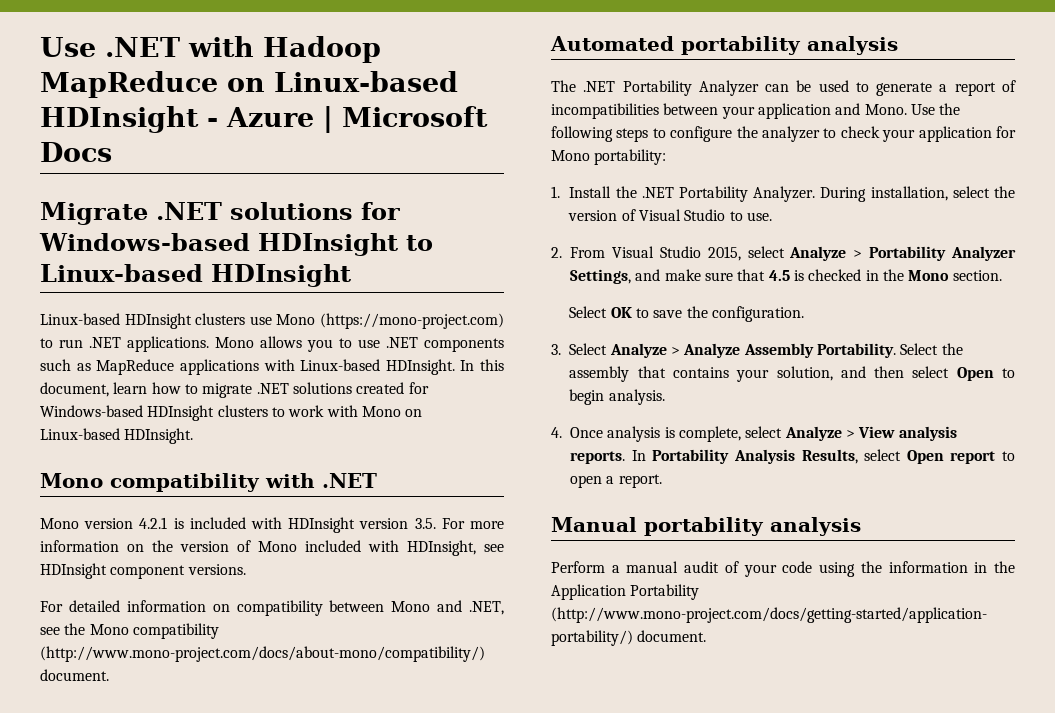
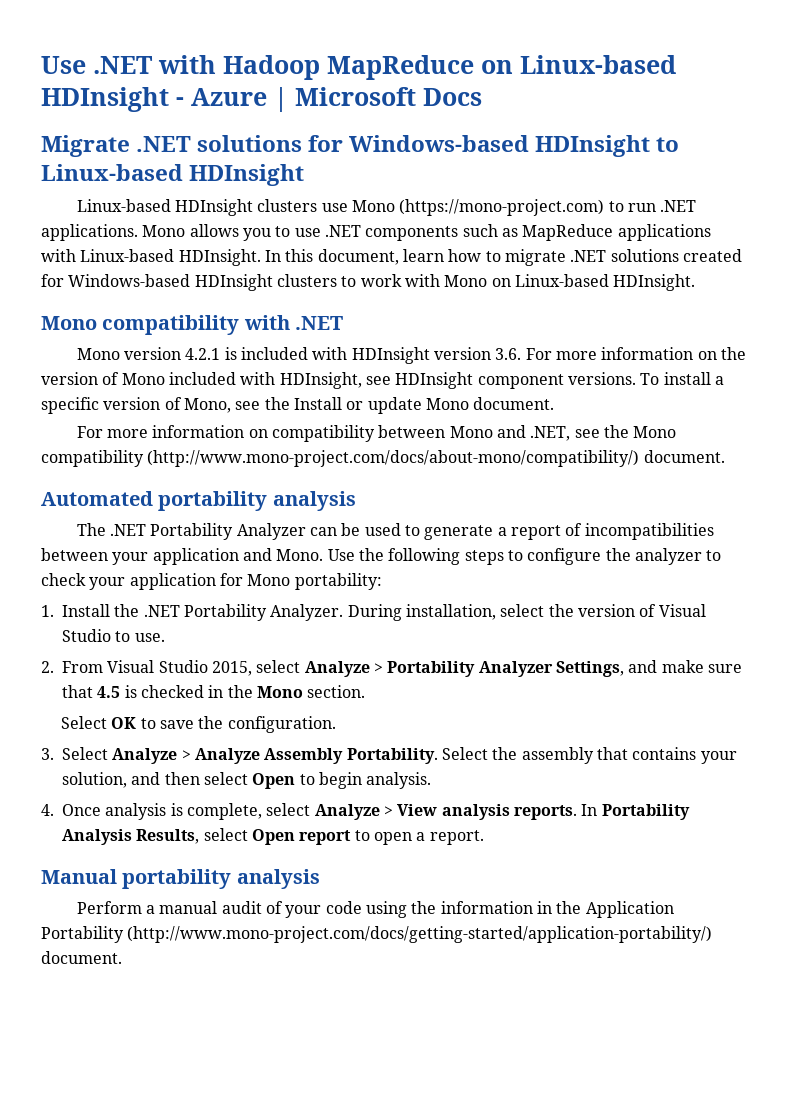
[414,518,436,529] 3.5. -> [495,348,522,360] 3.6.
[40,600,120,612] // For detailed -> [640,372,724,385] [41,397,555,414] [76,426,149,438] To install a specific version of Mono, see the Install or update Mono document. // For more

